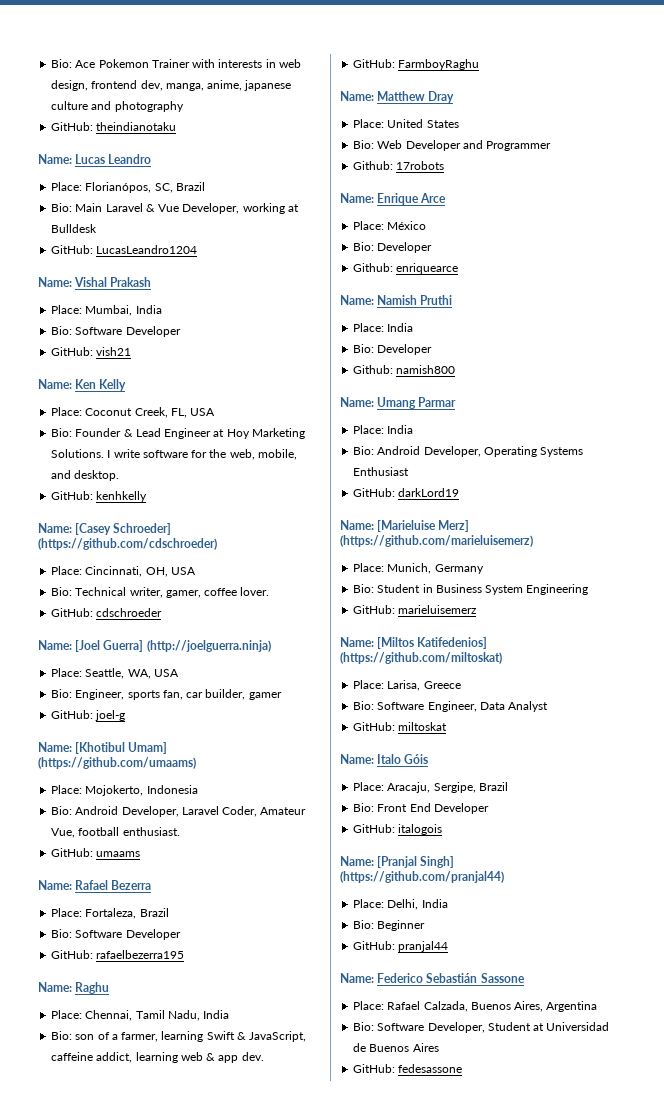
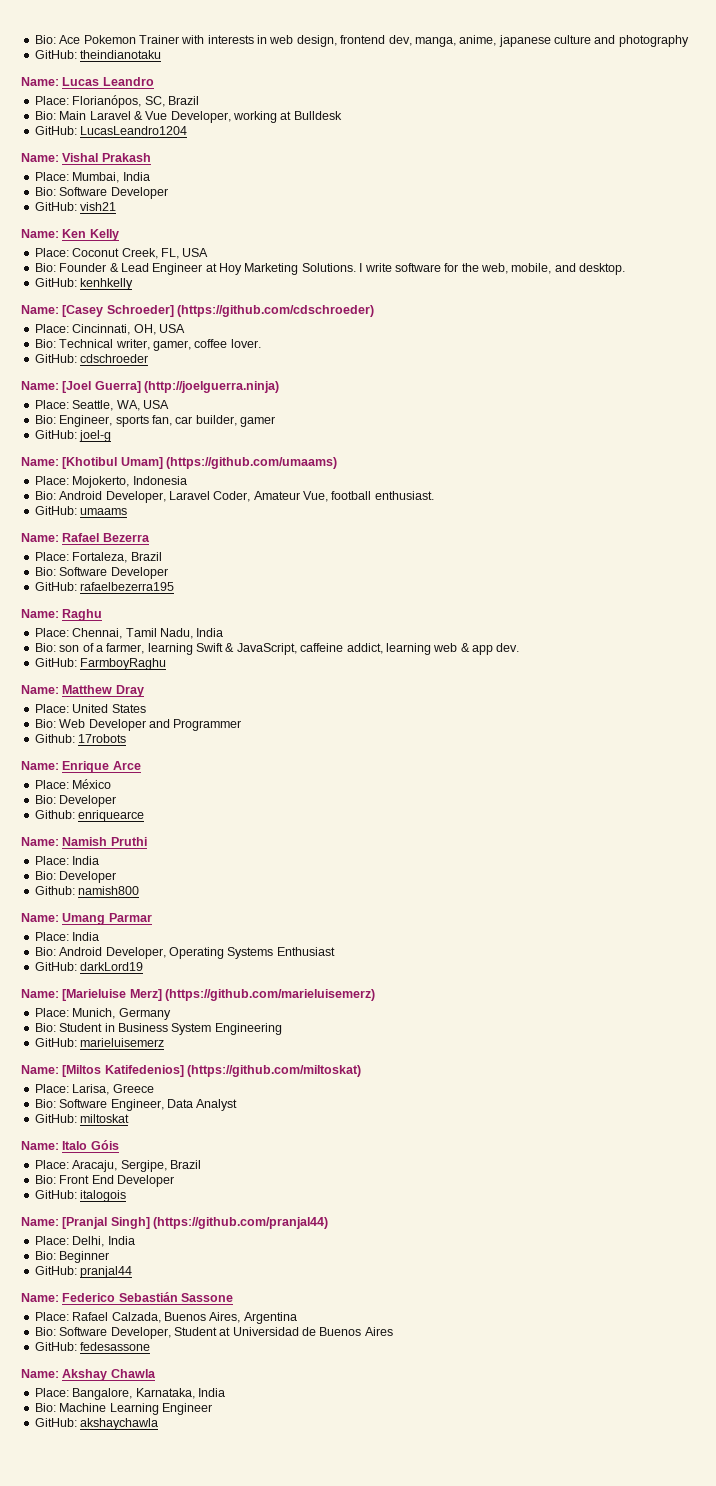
(463, 1068) none -> [21,1369,156,1381] [34,1388,225,1400] [34,1403,212,1415] [34,1418,159,1430] // Name: Akshay Chawla // Place: Bangalore, Karnataka, India // Bio: Machine Learning Engineer // GitHub: akshaychawla

